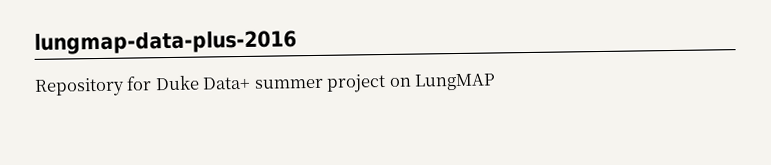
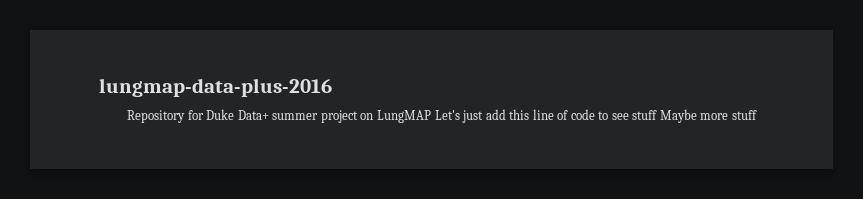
(497, 82) none -> [434,109,757,123] Let's just add this line of code to see stuff Maybe more stuff

